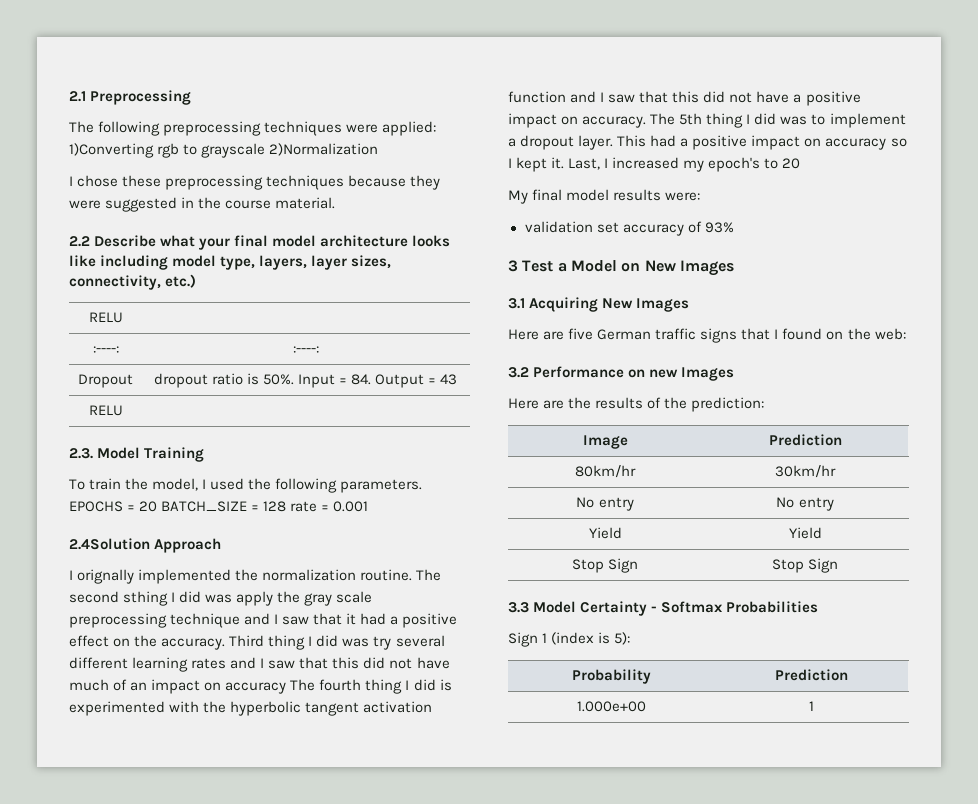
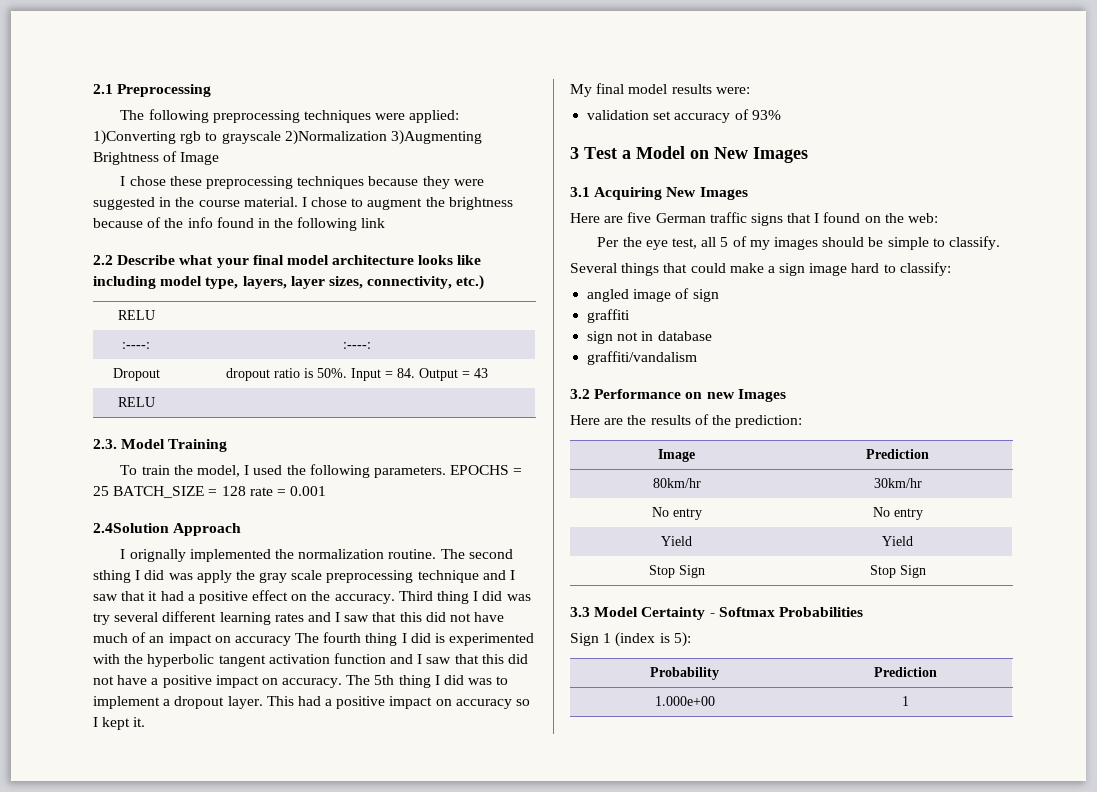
(379, 149) none -> [390,130,482,145] [93,151,220,165] 3)Augmenting Brightness of Image
(336, 203) none -> [301,197,513,210] [93,217,386,231] I chose to augment the brightness because of the info found in the following link
[139,501,158,512] 20 -> [93,486,109,496] 25
[568,157,801,172] Last, I increased my epoch's to 20 -> (146, 722) none
(906, 334) none -> [597,236,1000,250] [570,262,951,276] [587,288,719,302] [587,309,631,323] [587,331,712,344] [587,351,698,365] // Per the eye test, all 5 of my images should be simple to classify. // Several things that could make a sign image hard to classify: // angled image of sign // graffiti // sign not in database // graffiti/vandalism

